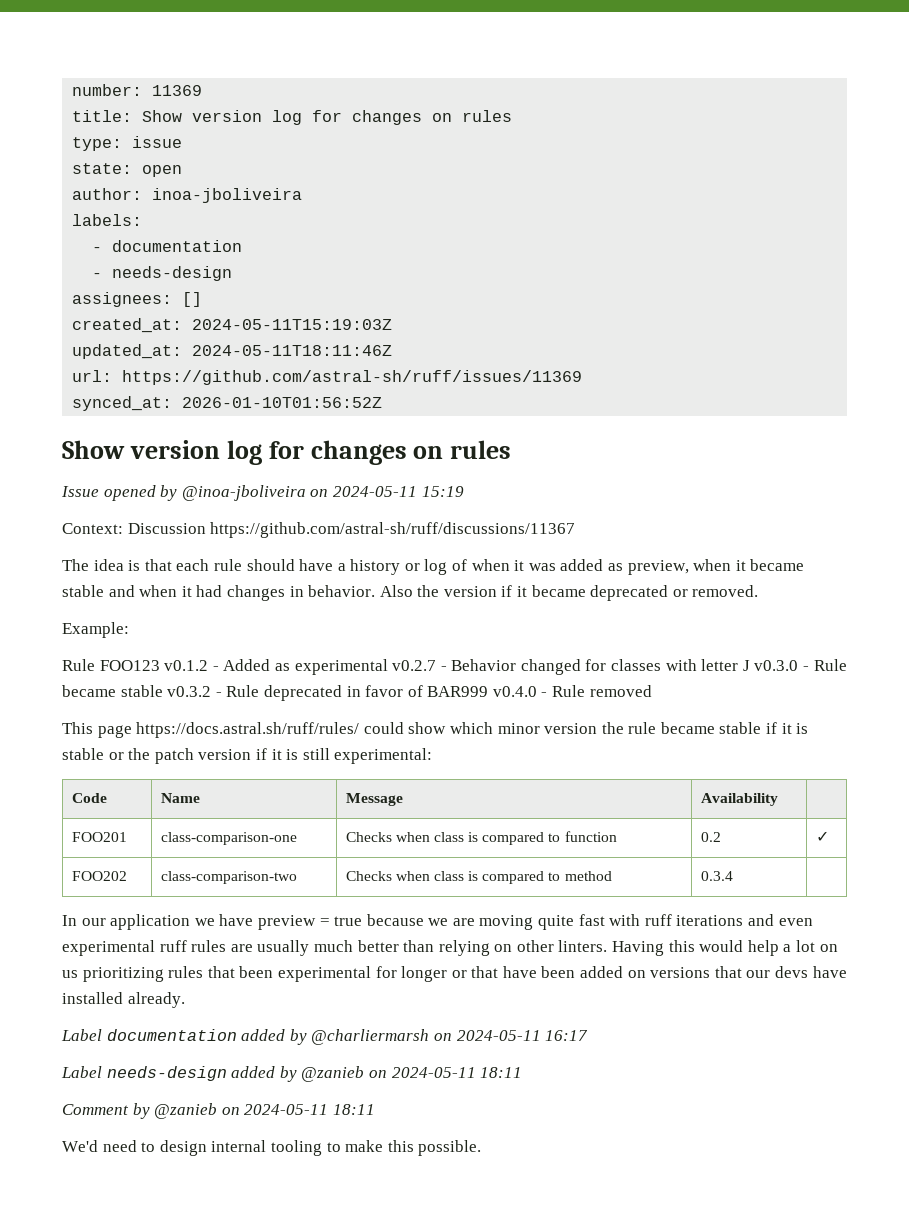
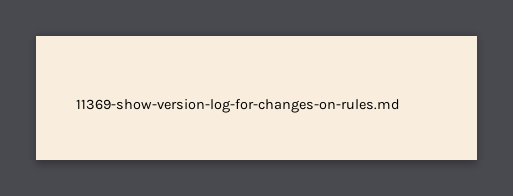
[72,84,203,96] [72,110,513,125] [72,136,183,151] [72,163,183,177] [72,188,303,203] [72,214,143,226] [92,240,243,252] [92,266,233,281] [72,292,203,307] [72,318,393,333] [72,344,393,359] [72,370,583,385] [72,396,383,411] [62,440,512,465] [61,485,464,501] [62,522,576,538] [62,559,805,575] [62,585,759,601] [62,622,129,638] [62,659,847,675] [62,685,652,701] [62,722,809,738] [62,748,433,764] [71,793,107,803] [160,793,200,803] [345,793,403,806] [700,793,778,806] [71,832,127,842] [160,832,297,845] [345,831,617,845] [700,832,721,842] [815,831,829,842] [71,871,127,881] [160,871,297,884] [345,871,612,884] [700,871,733,881] [62,914,813,930] [62,940,838,956] [62,966,847,982] [62,992,185,1008] [61,1029,589,1045] [61,1066,523,1082] [62,1103,375,1119] [62,1140,482,1156] number: 11369 // title: Show version log for changes on rules // type: issue // state: open // author: inoa-jboliveira // labels: // - documentation // - needs-design // assignees: [] // created_at: 2024-05-11T15:19:03Z // updated_at: 2024-05-11T18:11:46Z // url: https://github.com/astral-sh/ruff/issues/11369 // synced_at: 2026-01-10T01:56:52Z // Show version log for changes on rules // Issue opened by @inoa-jboliveira on 2024-05-11 15:19 // Context: Discussion https://github.com/astral-sh/ruff/discussions/11367 // The idea is that each rule should have a history or log of when it was added as preview, when it became stable and when it had changes in behavior. Also the version if it became deprecated or removed. // Example: // Rule FOO123 v0.1.2 - Added as experimental v0.2.7 - Behavior changed for classes with letter J v0.3.0 - Rule became stable v0.3.2 - Rule deprecated in favor of BAR999 v0.4.0 - Rule removed // This page https://docs.astral.sh/ruff/rules/ could show which minor version the rule became stable if it is stable or the patch version if it is still experimental: // Code | Name | Message | Availability | // FOO201 | class-comparison-one | Checks when class is compared to function | 0.2 | ✓ // FOO202 | class-comparison-two | Checks when class is compared to method | 0.3.4 | // In our application we have preview = true because we are moving quite fast with ruff iterations and even experimental ruff rules are usually much better than relying on other linters. Having this would help a lot on us prioritizing rules that been experimental for longer or that have been added on versions that our devs have installed already. // Label documentation added by @charliermarsh on 2024-05-11 16:17 // Label needs-design added by @zanieb on 2024-05-11 18:11 // Comment by @zanieb on 2024-05-11 18:11 // We'd need to design internal tooling to make this possible. -> [76,99,400,113] 11369-show-version-log-for-changes-on-rules.md

